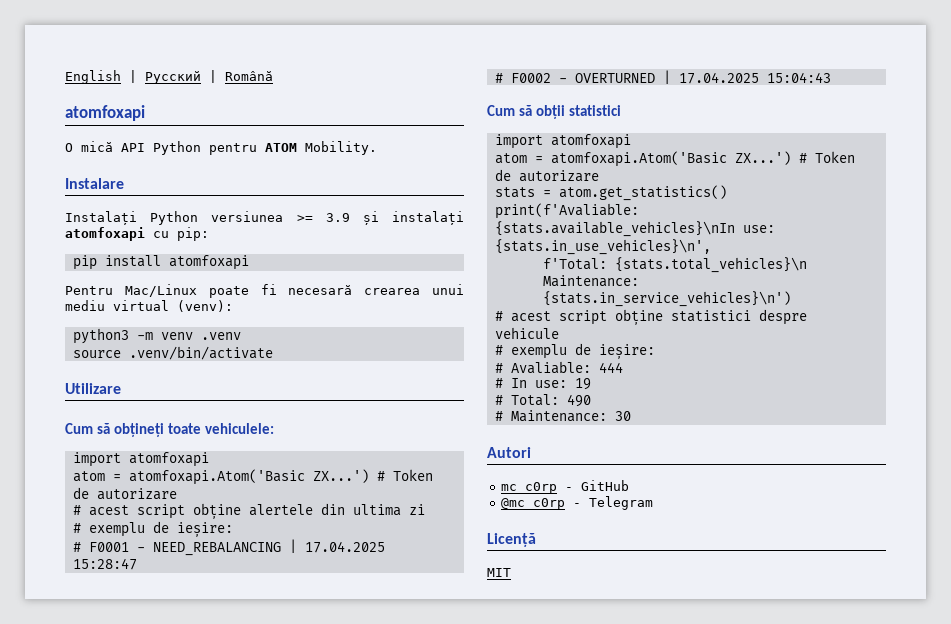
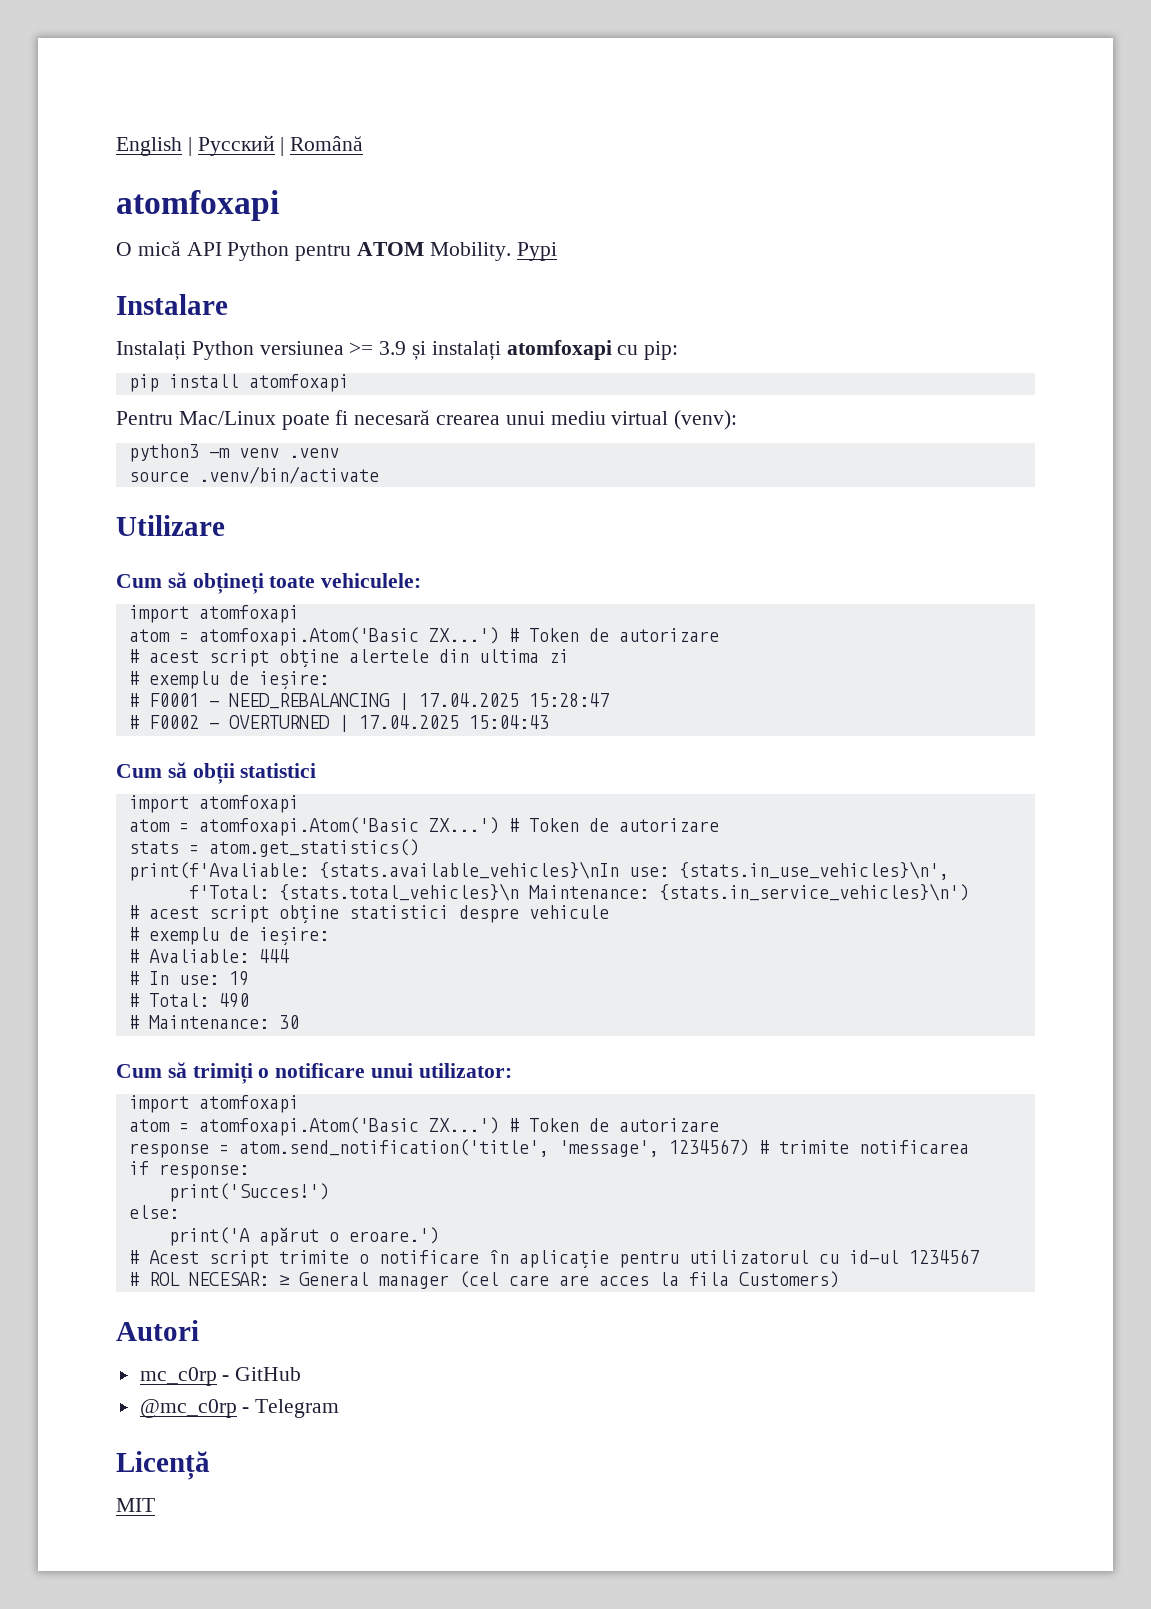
(377, 148) none -> [516,242,557,261] Pypi
(631, 416) none -> [116,1062,512,1084] [128,1095,299,1113] [128,1117,719,1136] [128,1139,969,1158] [128,1161,249,1179] [168,1183,329,1202] [128,1205,179,1219] [168,1227,439,1246] [128,1249,979,1269] [128,1271,839,1289] // Cum să trimiți o notificare unui utilizator: // import atomfoxapi // atom = atomfoxapi.Atom('Basic ZX...') # Token de autorizare // response = atom.send_notification('title', 'message', 1234567) # trimite notificarea // if response: // print('Succes!') // else: // print('A apărut o eroare.') // # Acest script trimite o notificare în aplicație pentru utilizatorul cu id-ul 1234567 // # ROL NECESAR: ≥ General manager (cel care are acces la fila Customers)

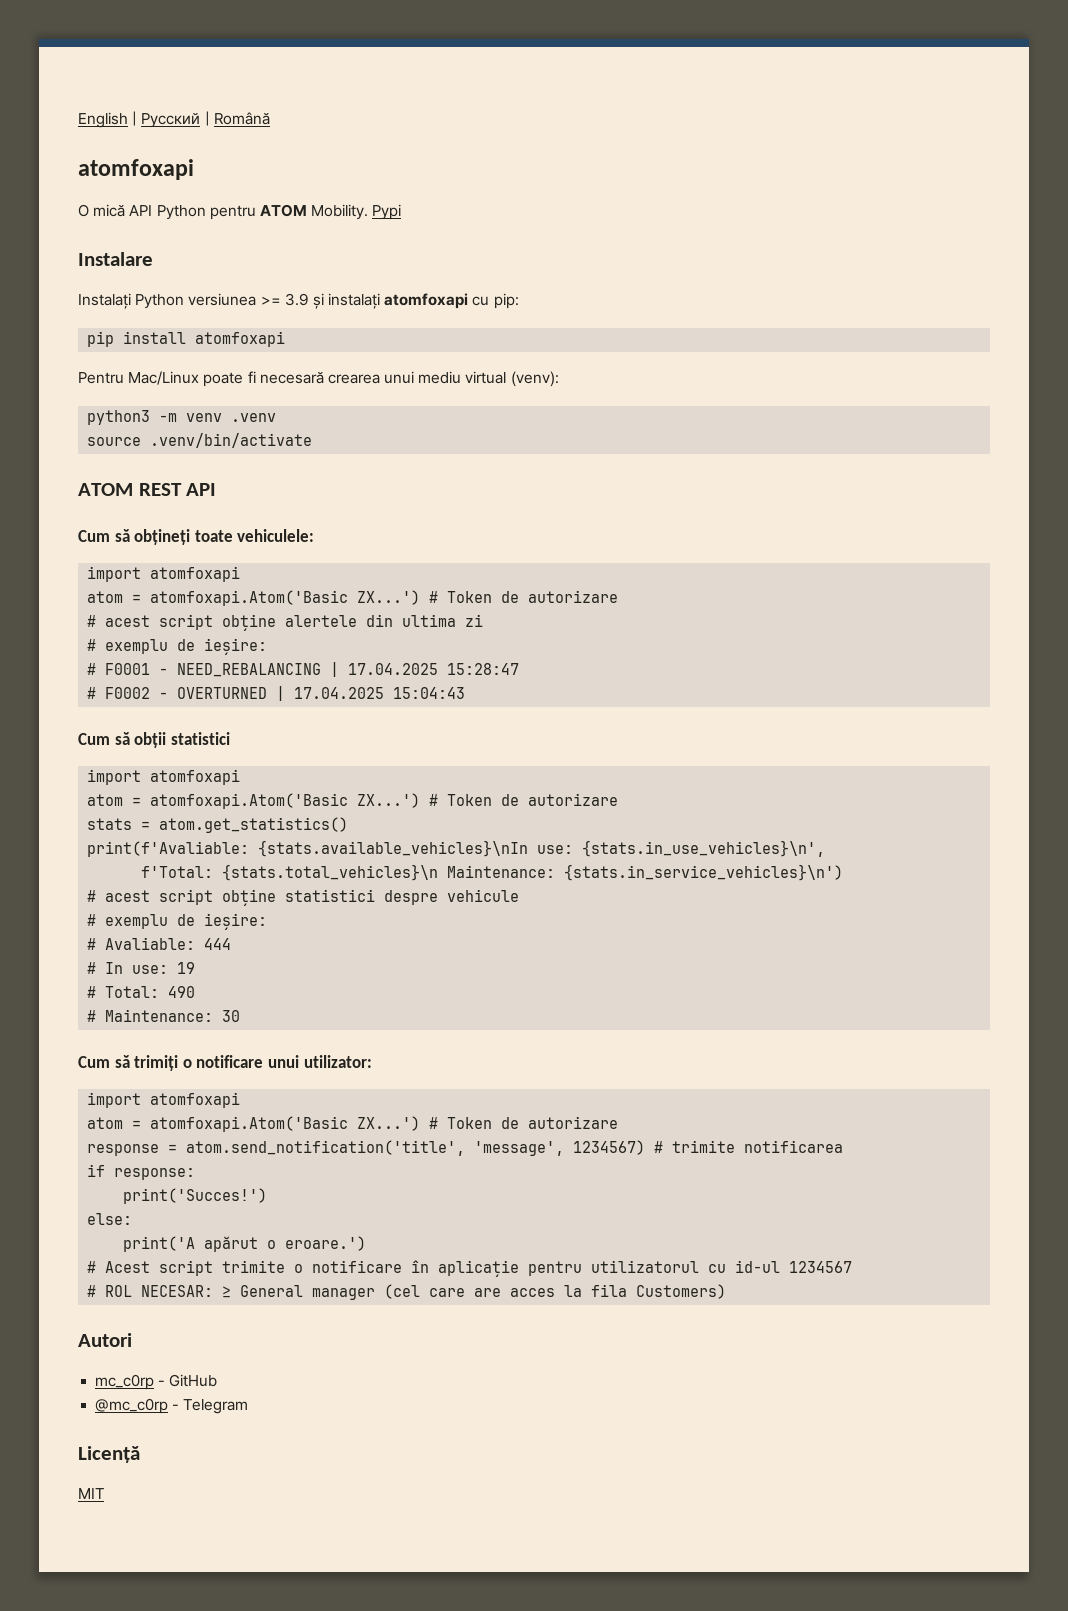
[116,515,225,536] Utilizare -> [78,483,217,496] ATOM REST API

